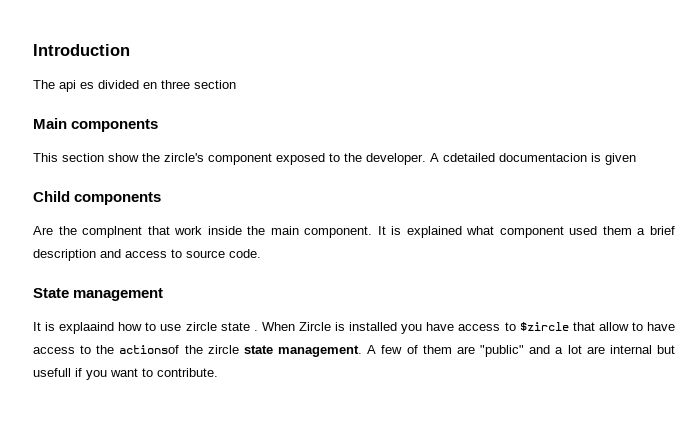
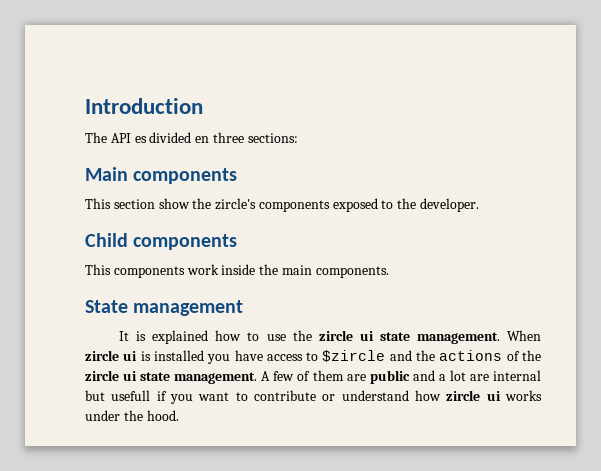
[59,80,76,92] api -> [110,133,131,143] API
[194,80,236,89] section -> [247,133,298,143] sections:
[208,153,272,165] component -> [258,200,330,212] components
[430,153,636,165] [33,191,162,205] [33,226,675,238] [33,249,261,261] A cdetailed documentacion is given // Child components // Are the complnent that work inside the main component. It is explained what component used them a brief description and access to source code. -> [85,233,238,250] [85,264,389,278] // Child components // This components work inside the main components.
[59,322,115,334] explaaind -> [152,330,209,344] explained
[185,322,331,331] zircle state . When Zircle -> [292,330,541,344] [85,350,138,361] the zircle ui state management. When zircle ui
[572,322,675,331] [33,345,239,354] that allow to have access to the actionsof the zircle -> [389,350,542,361] [85,370,138,381] and the actions of the zircle ui
[480,345,525,357] "public" -> [369,370,410,384] public
[157,368,218,377] contribute. -> [254,390,542,401] [85,410,179,421] contribute or understand how zircle ui works under the hood.

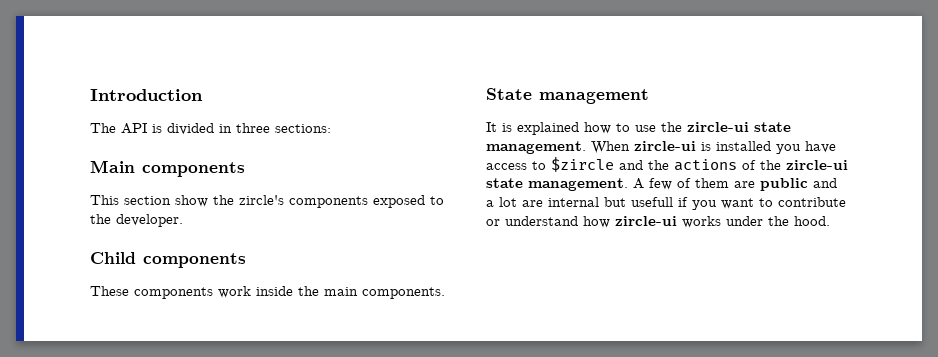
[134,132,210,143] es divided en -> [152,123,232,135] is divided in
[85,264,111,275] This -> [90,286,129,296] These
[318,330,374,341] zircle ui -> [687,122,749,132] zircle-ui
[85,350,138,361] zircle ui -> [634,141,696,151] zircle-ui
[85,370,138,381] zircle ui -> [786,160,848,170] zircle-ui
[446,390,501,401] zircle ui -> [615,216,677,226] zircle-ui

